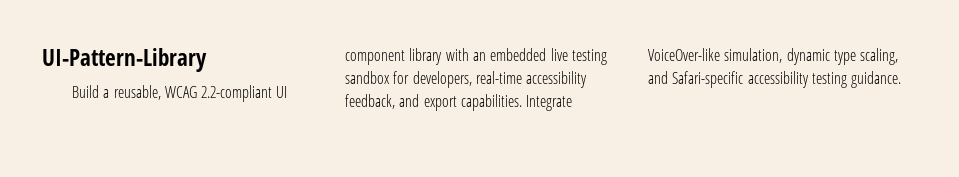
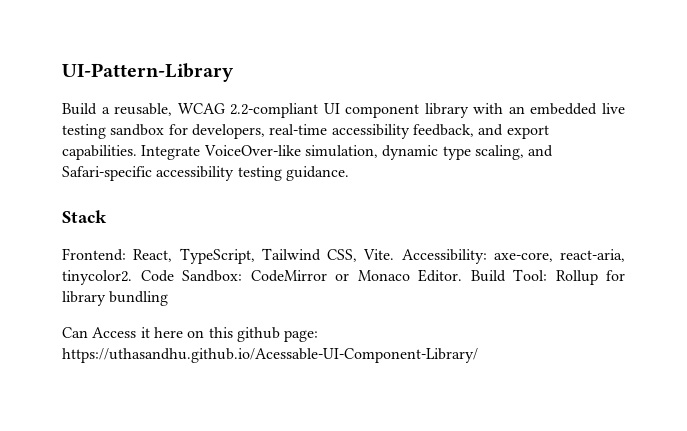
(902, 79) none -> [62,210,107,223] [62,248,625,264] [62,269,625,285] [62,291,169,306] [62,327,319,342] [62,348,478,363] // Stack // Frontend: React, TypeScript, Tailwind CSS, Vite. Accessibility: axe-core, react-aria, tinycolor2. Code Sandbox: CodeMirror or Monaco Editor. Build Tool: Rollup for library bundling // Can Access it here on this github page: https://uthasandhu.github.io/Acessable-UI-Component-Library/

